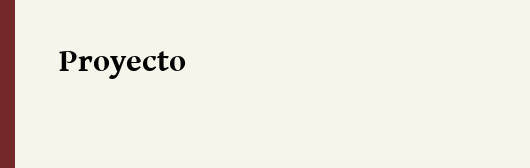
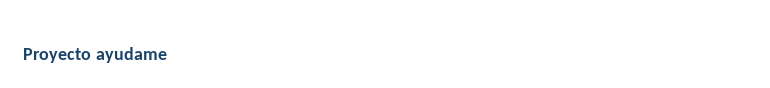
(186, 65) none -> [95,47,167,63] ayudame

